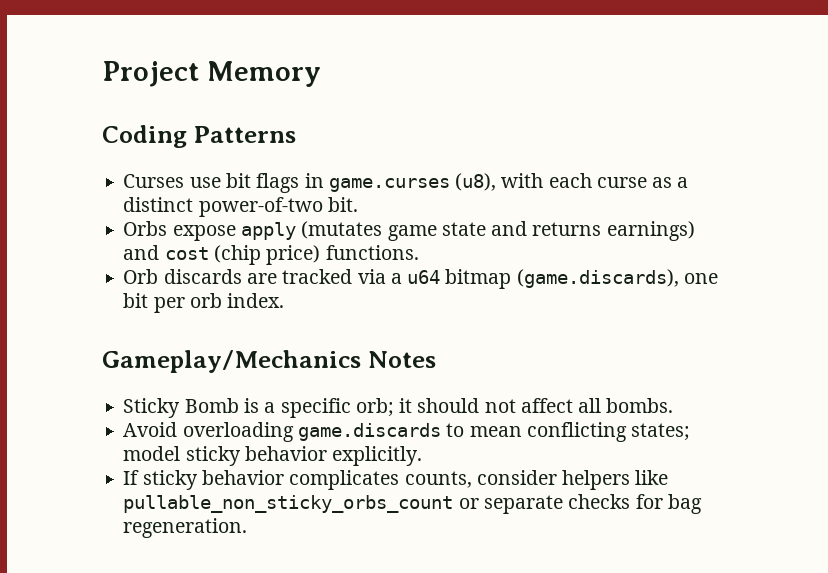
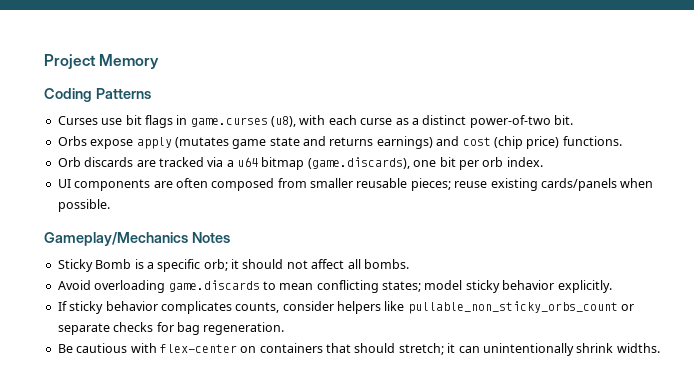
(285, 300) none -> [57,178,654,191] [57,199,110,212] // UI components are often composed from smaller reusable pieces; reuse existing cards/panels when possible.
(248, 528) none -> [57,343,660,356] // Be cautious with flex-center on containers that should stretch; it can unintentionally shrink widths.

